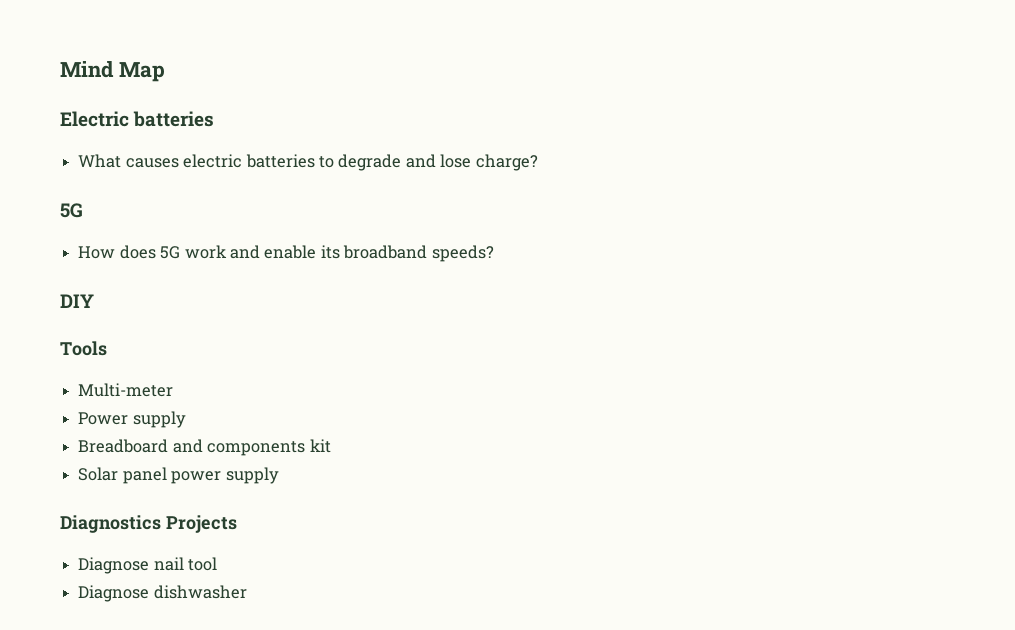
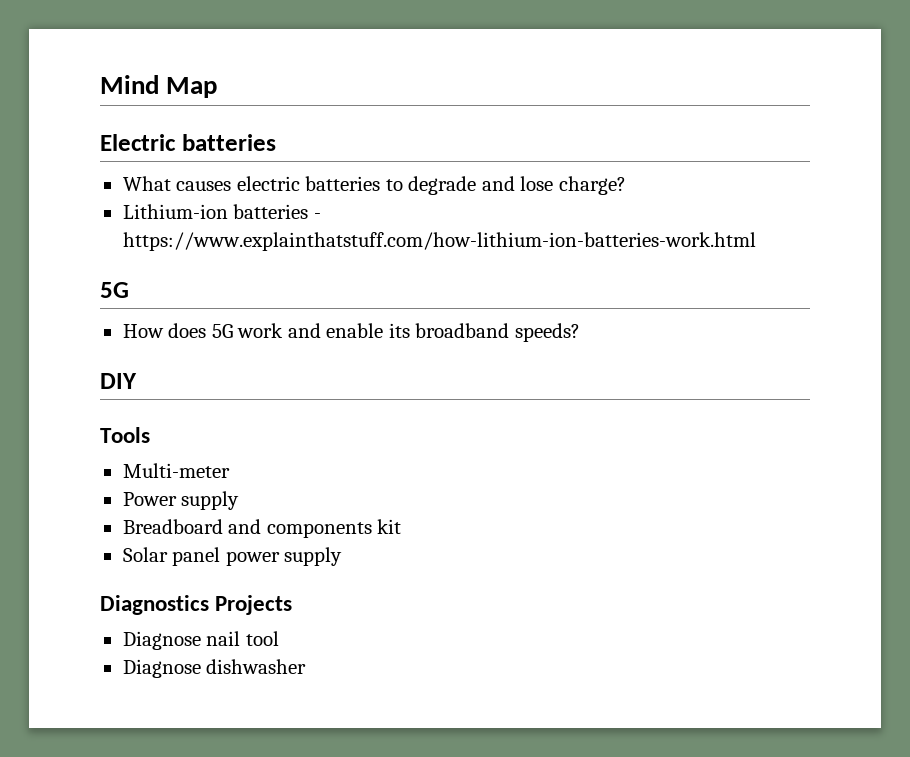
(538, 162) none -> [122,204,321,219] [122,232,756,251] // Lithium-ion batteries - https://www.explainthatstuff.com/how-lithium-ion-batteries-work.html

